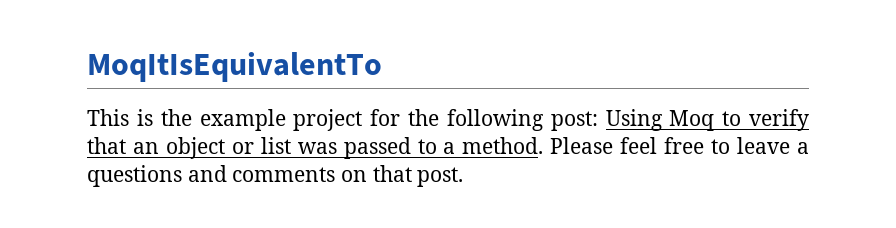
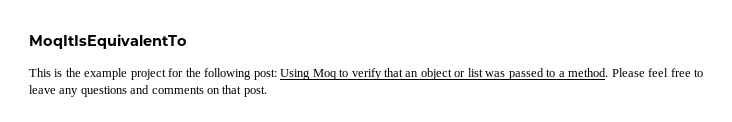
[796,142,809,154] a -> [59,88,79,97] any

